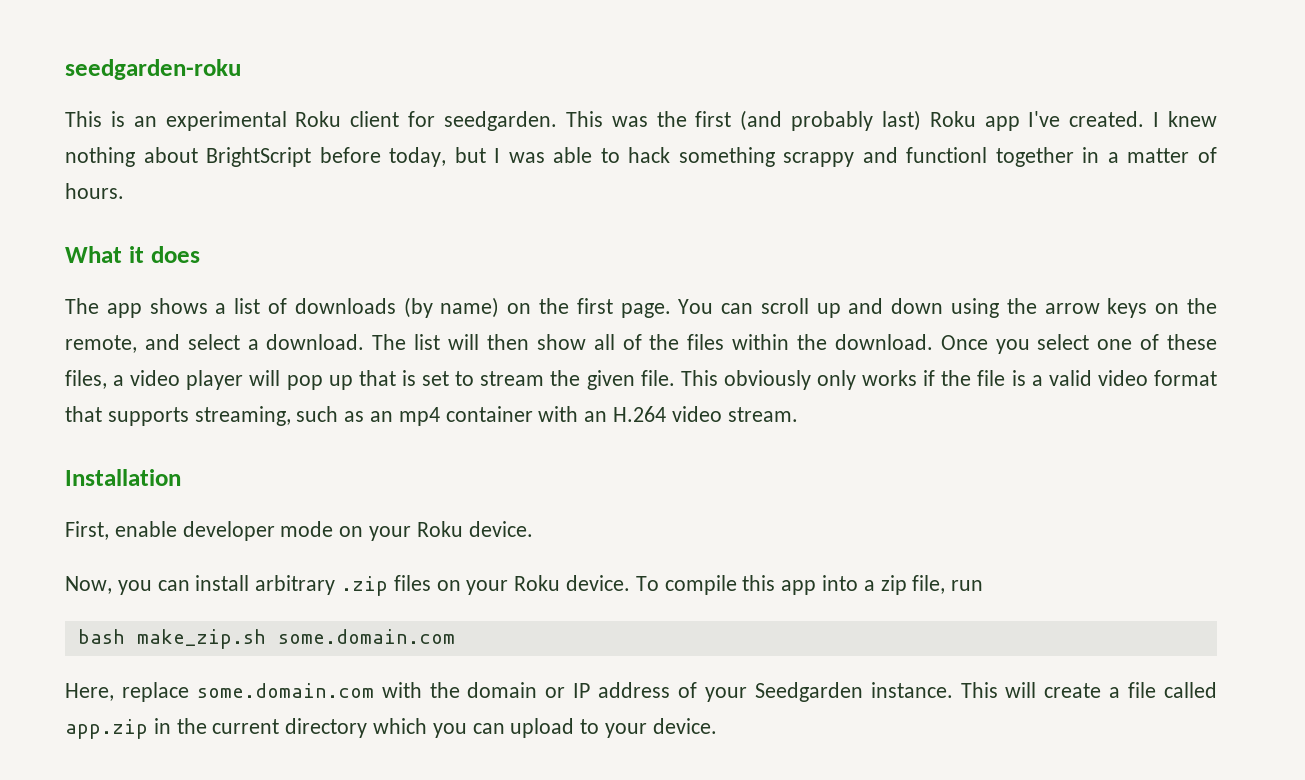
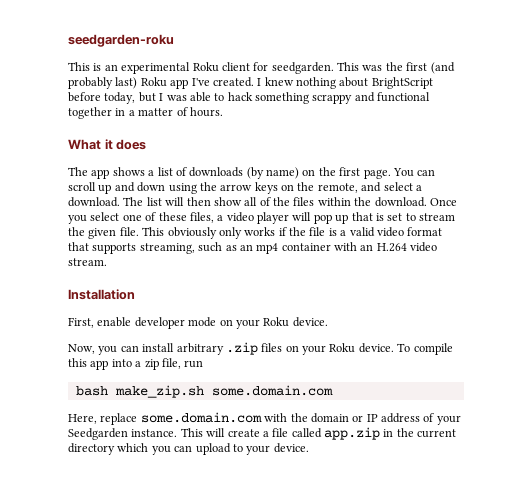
[906,147,988,163] functionl -> [377,92,431,102] functional

